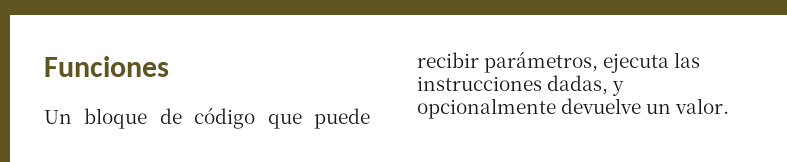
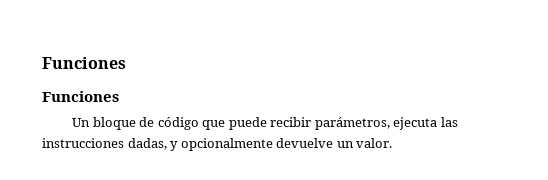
[44,56,169,77] Funciones -> [42,57,126,69] [42,91,119,102] Funciones // Funciones

